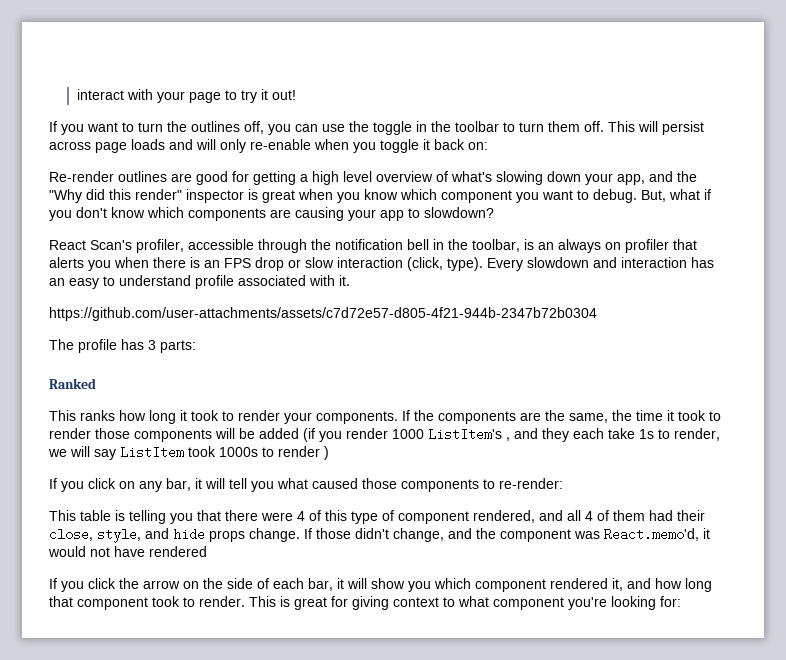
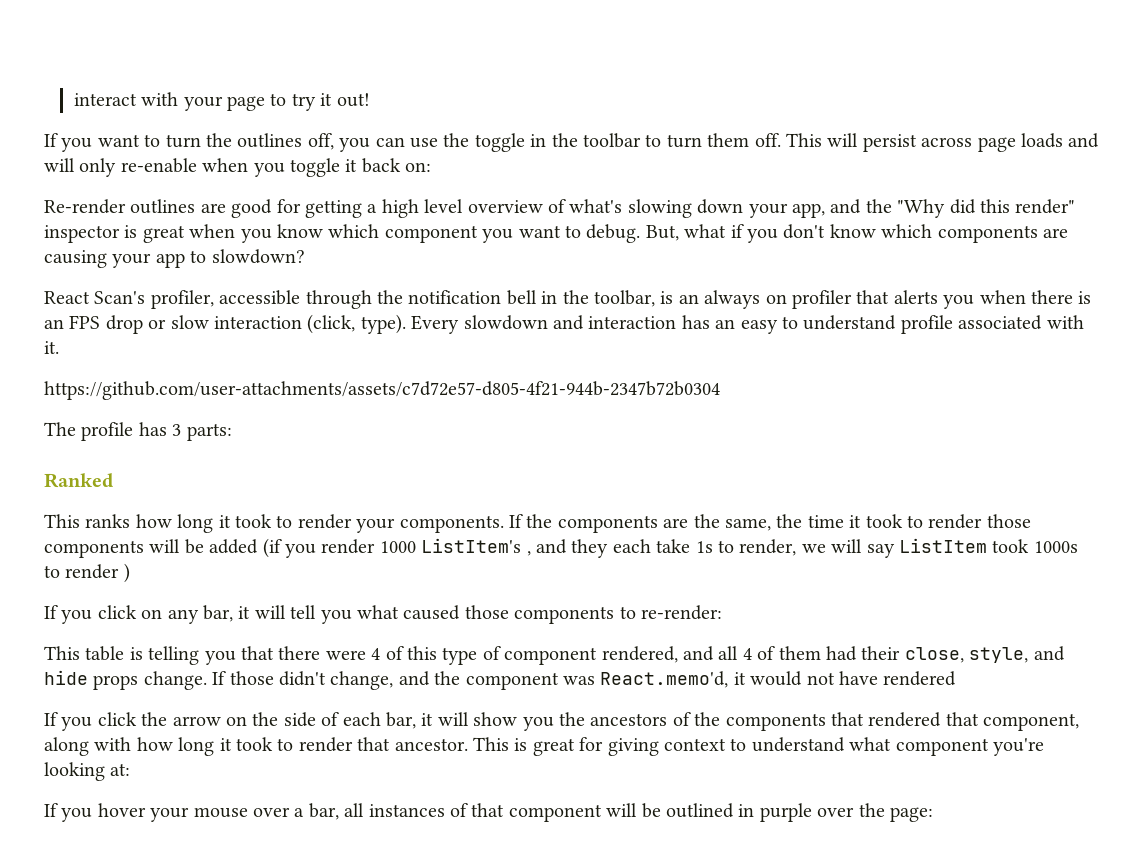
[434,578,712,592] [49,596,245,610] which component rendered it, and how long that component took to render. -> [558,712,1080,731] [44,737,468,756] the ancestors of the components that rendered that component, along with how long it took to render that ancestor.
(455, 602) none -> [751,737,845,752] understand
[660,596,681,607] for: -> [110,763,131,776] [44,803,933,822] at: // If you hover your mouse over a bar, all instances of that component will be outlined in purple over the page:

